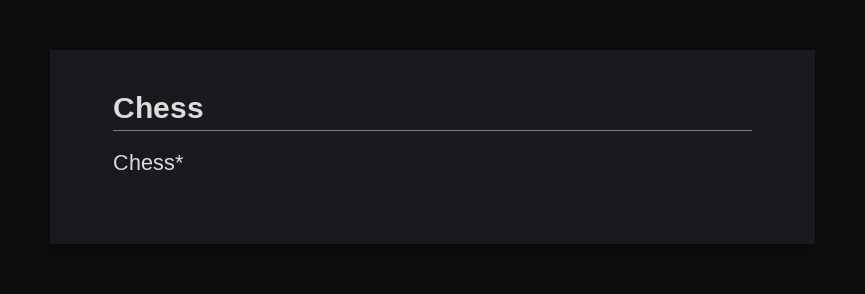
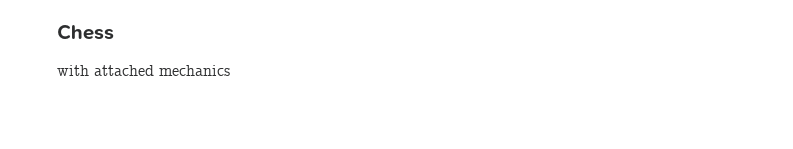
[113,154,184,170] Chess* -> [57,65,230,76] with attached mechanics

